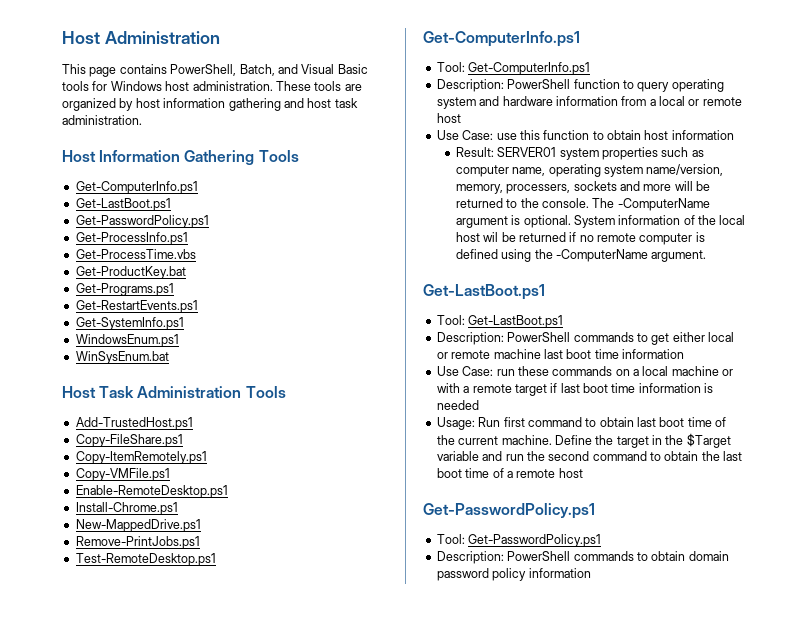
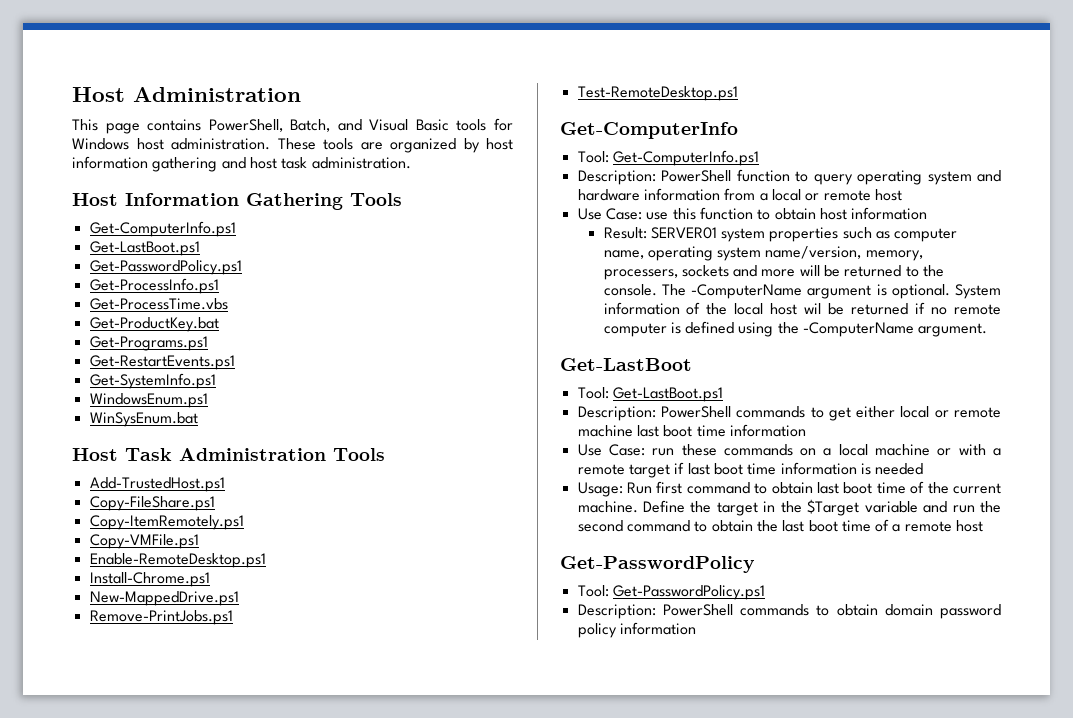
[423,31,580,47] Get-ComputerInfo.ps1 -> [560,122,738,139] Get-ComputerInfo
[423,284,545,300] Get-LastBoot.ps1 -> [560,358,692,371] Get-LastBoot
[423,503,595,519] Get-PasswordPolicy.ps1 -> [560,556,755,573] Get-PasswordPolicy

